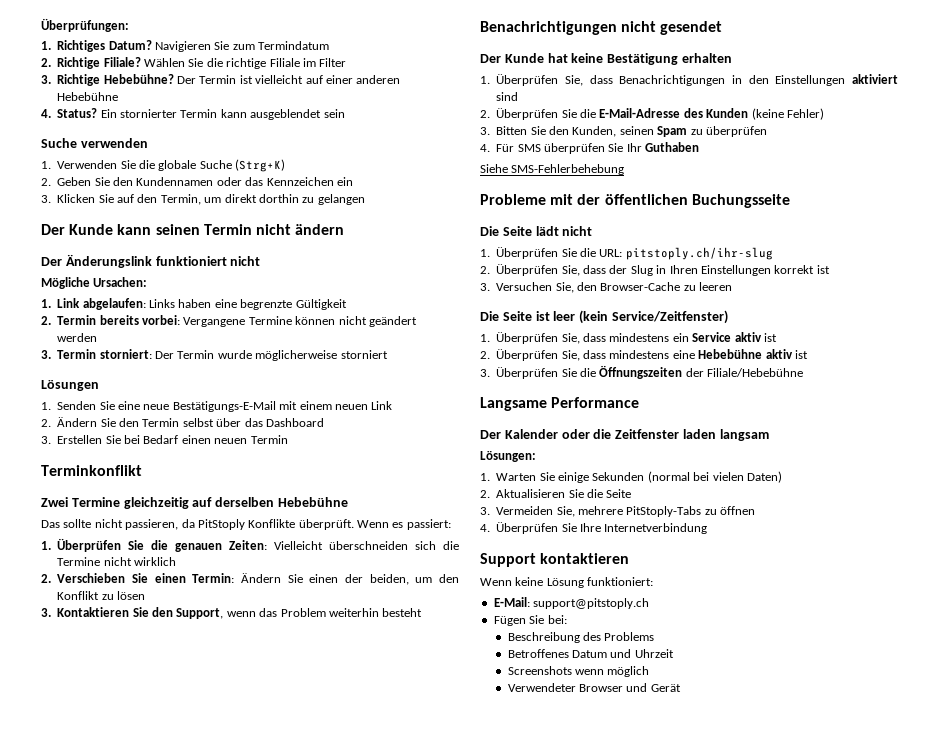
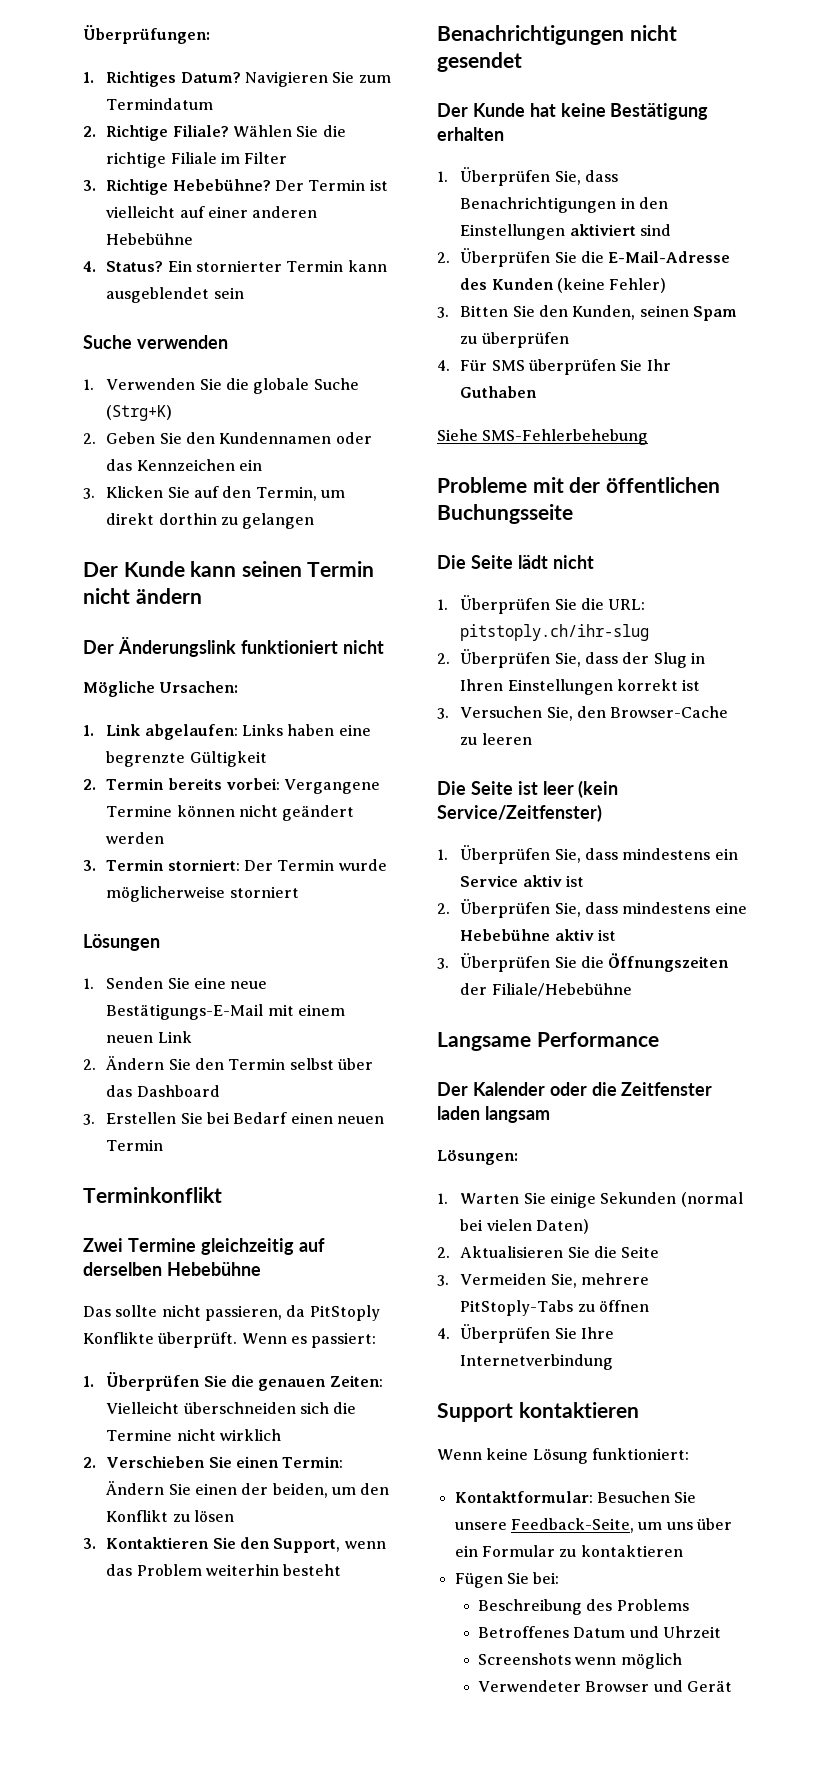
[493,597,650,609] E-Mail: support@pitstoply.ch -> [454,1491,697,1503] [454,1518,732,1533] [454,1545,683,1557] Kontaktformular: Besuchen Sie unsere Feedback-Seite, um uns über ein Formular zu kontaktieren

